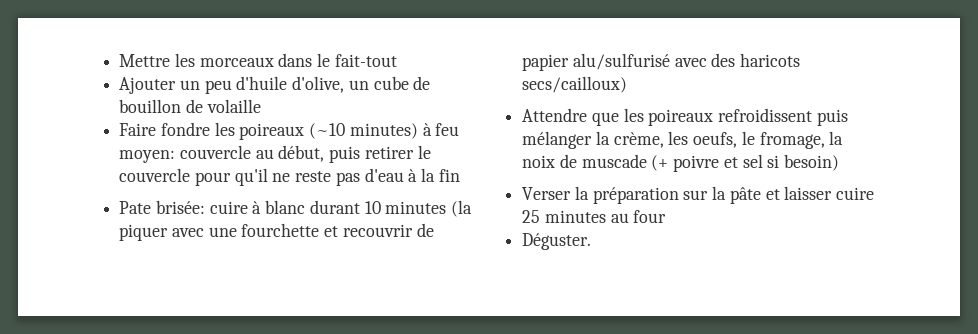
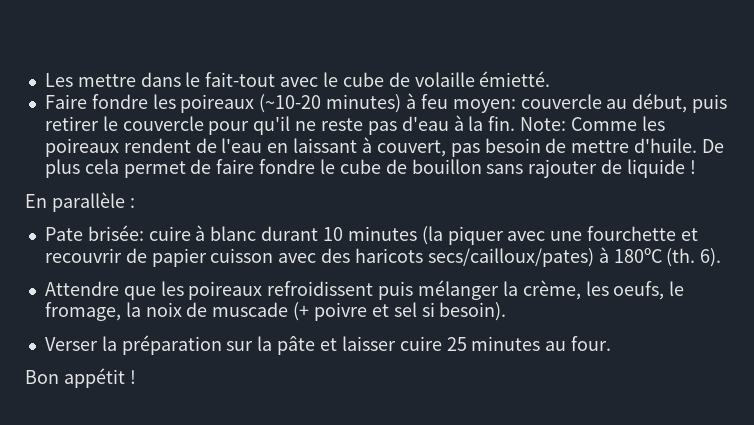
[119,53,274,67] Mettre les morceaux -> [44,73,136,87] Les mettre
[119,76,431,94] [119,99,182,113] // Ajouter un peu d'huile d'olive, un cube de bouillon -> [280,72,384,87] avec le cube
(261, 106) none -> [479,71,551,87] émietté.
[309,123,346,139] (~10 -> [259,94,322,113] (~10-20
[438,169,460,182] fin -> [488,116,665,131] [44,137,724,157] [44,159,696,178] [25,192,135,212] fin. Note: Comme les poireaux rendent de l'eau en laissant à couvert, pas besoin de mettre d'huile. De plus cela permet de faire fondre le cube de bouillon sans rajouter de liquide ! // En parallèle :
[572,53,670,70] alu/sulfurisé -> [210,248,274,263] cuisson
[522,76,628,93] secs/cailloux) -> [427,247,722,267] secs/cailloux/pates) à 180ºC (th. 6).
[784,154,840,171] besoin) -> [439,302,507,321] besoin).
[633,210,667,223] [522,233,592,250] four // Déguster. -> [571,336,612,351] [25,368,136,388] four. // Bon appétit !

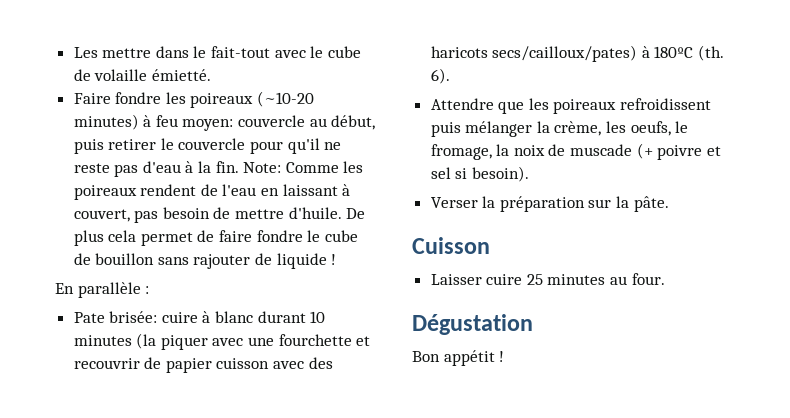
[277,336,396,355] pâte et laisser -> [633,196,669,212] [412,237,490,254] [430,274,482,285] pâte. // Cuisson // Laisser
(612, 343) none -> [412,314,533,335] // Dégustation

